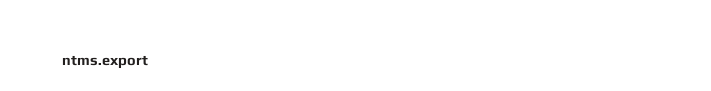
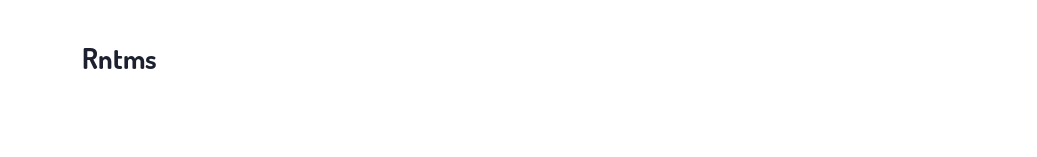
[62,55,148,69] ntms.export -> [82,48,157,69] Rntms

